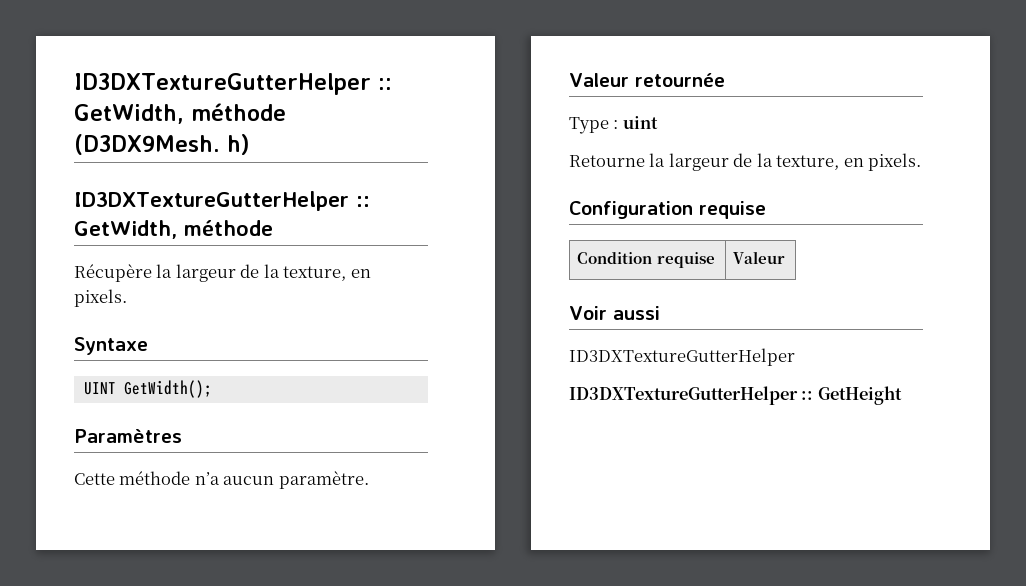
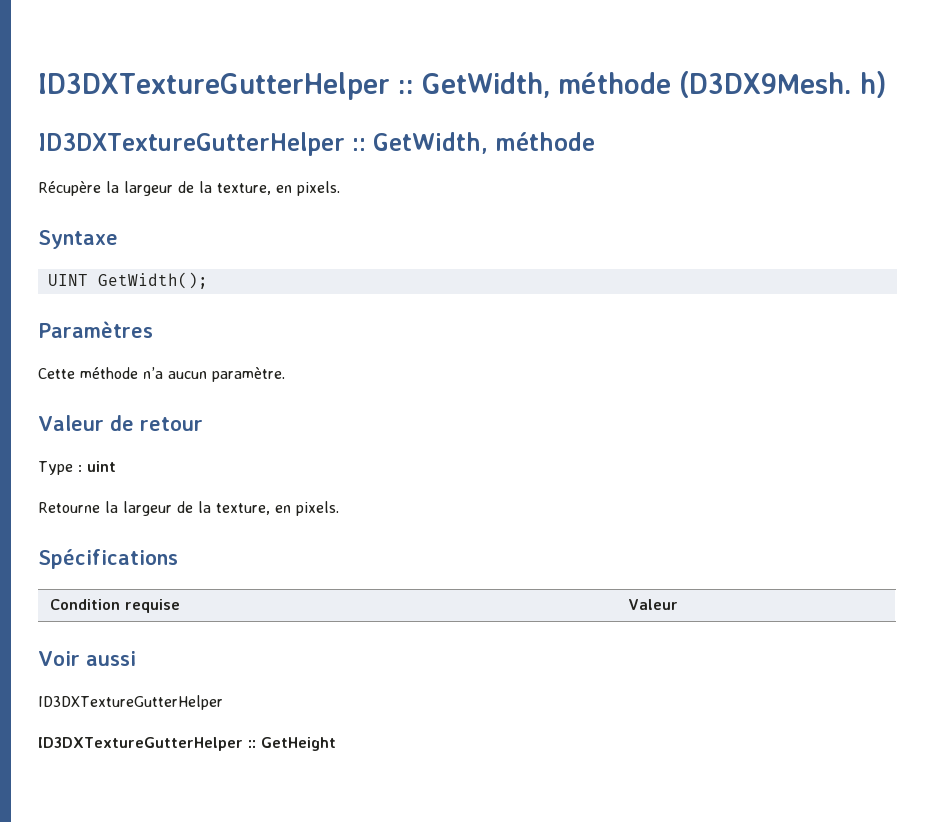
[634,73,725,87] retournée -> [109,415,203,431] de retour
[569,201,766,219] Configuration requise -> [38,549,178,569] Spécifications

